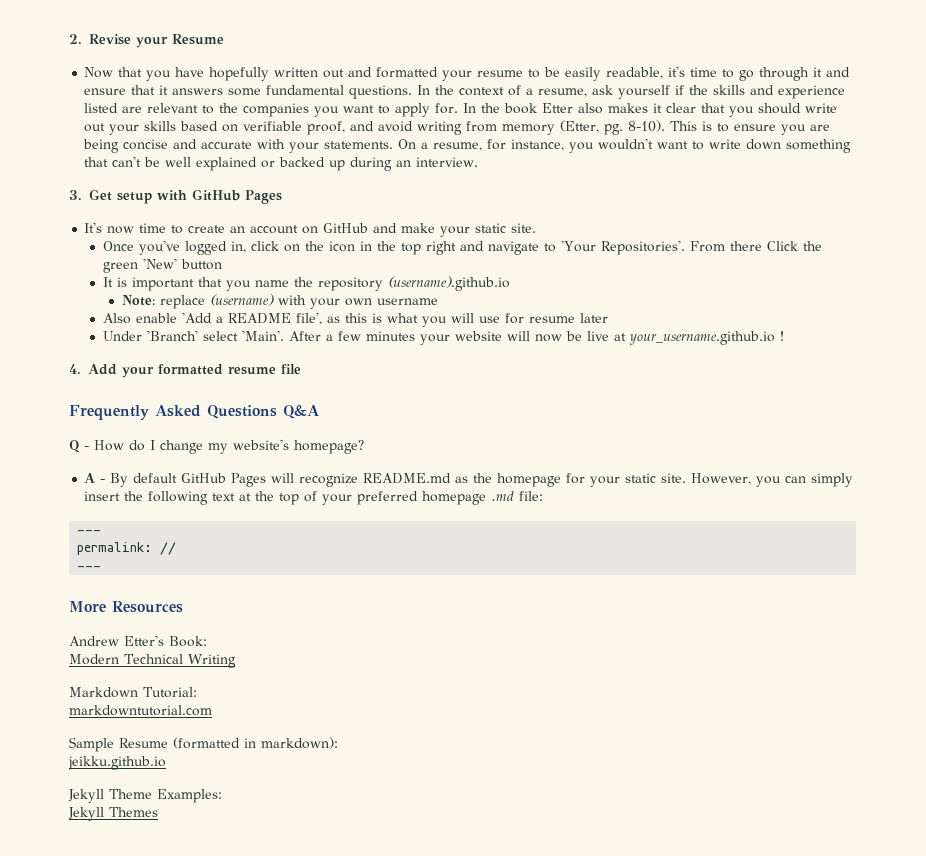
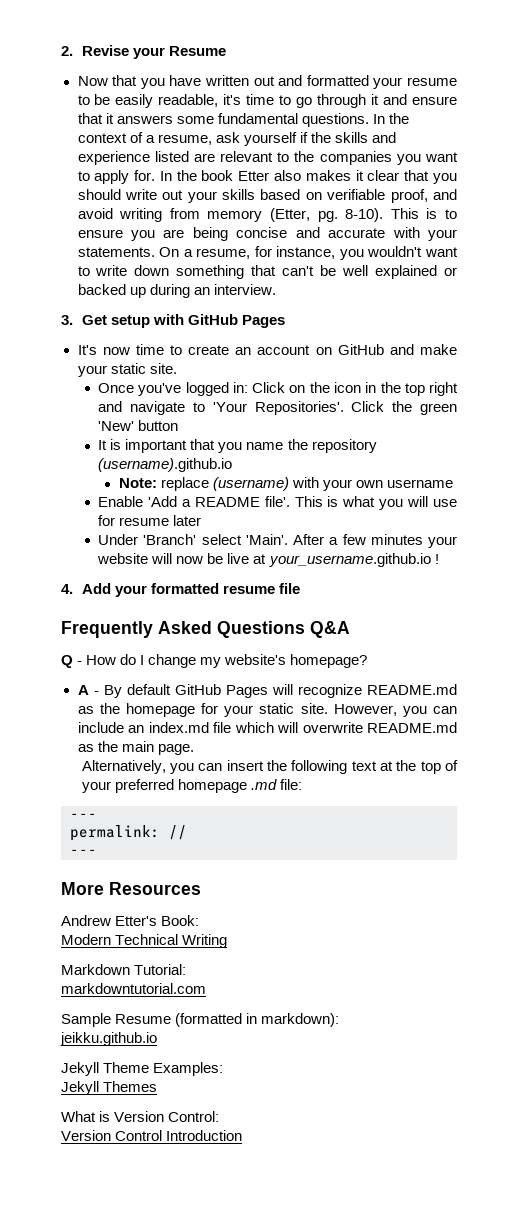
[209,67,270,81] hopefully -> (202, 80) none
[230,241,279,253] in, click -> [232,382,286,393] in: Click
[689,241,762,252] From there -> (344, 408) none
[102,313,177,324] Also enable -> [98,496,144,507] Enable
[295,312,367,325] file', as this -> [264,496,323,507] file'. This
[811,473,854,487] simply -> [77,722,457,733] [77,741,194,755] [81,760,223,774] include an index.md file which will overwrite README.md as the main page. // Alternatively, you can
(158, 812) none -> [61,1111,220,1122] [61,1130,243,1141] // What is Version Control: // Version Control Introduction

